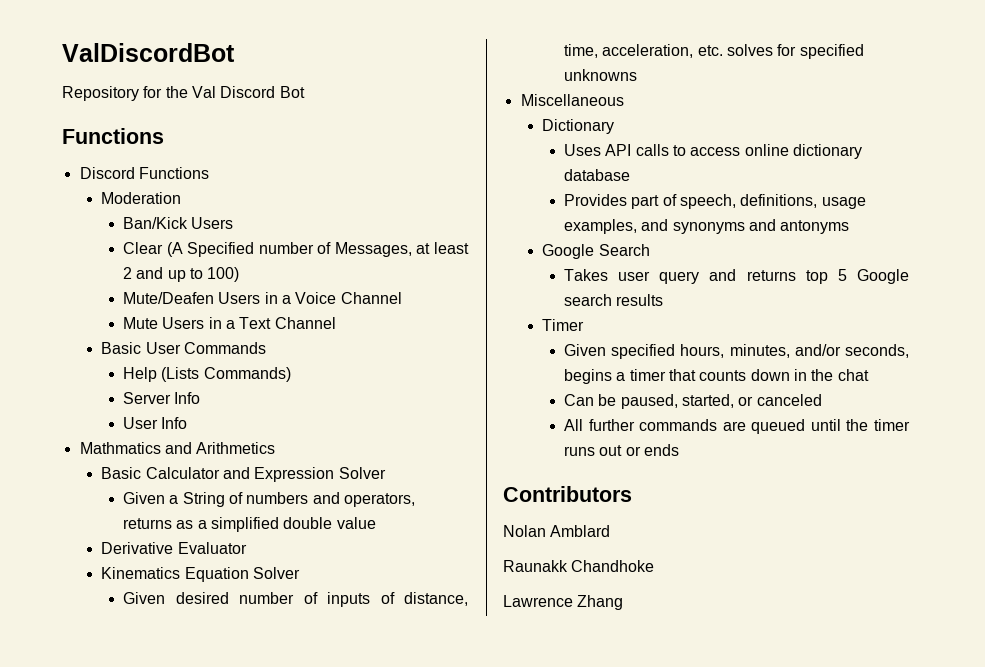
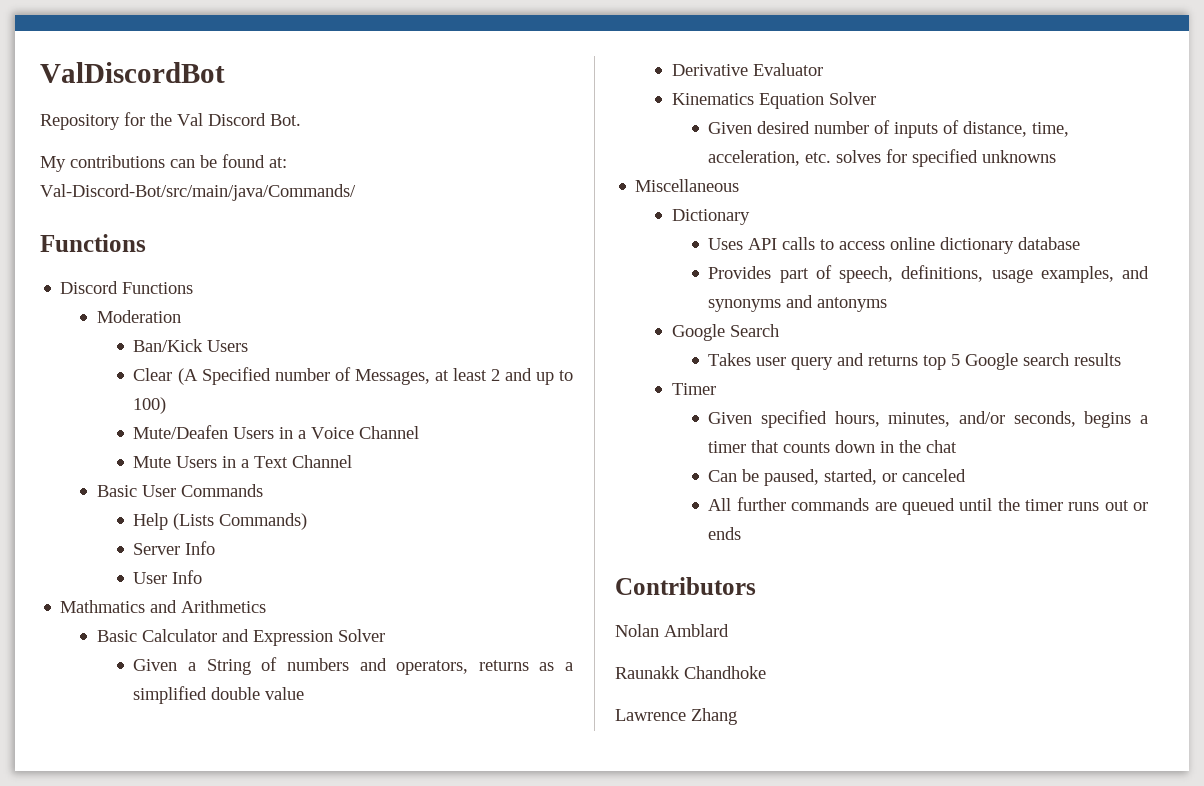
[279,86,305,98] Bot -> [270,114,301,126] [40,154,287,172] [40,184,356,201] Bot. // My contributions can be found at: Val-Discord-Bot/src/main/java/Commands/

